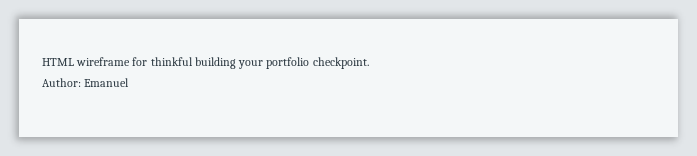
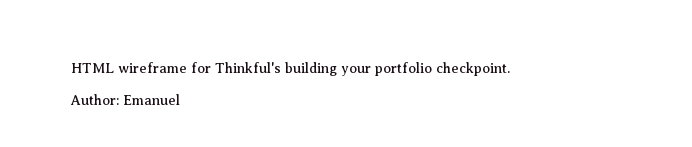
[150,57,193,66] thinkful -> [215,62,281,73] Thinkful's

